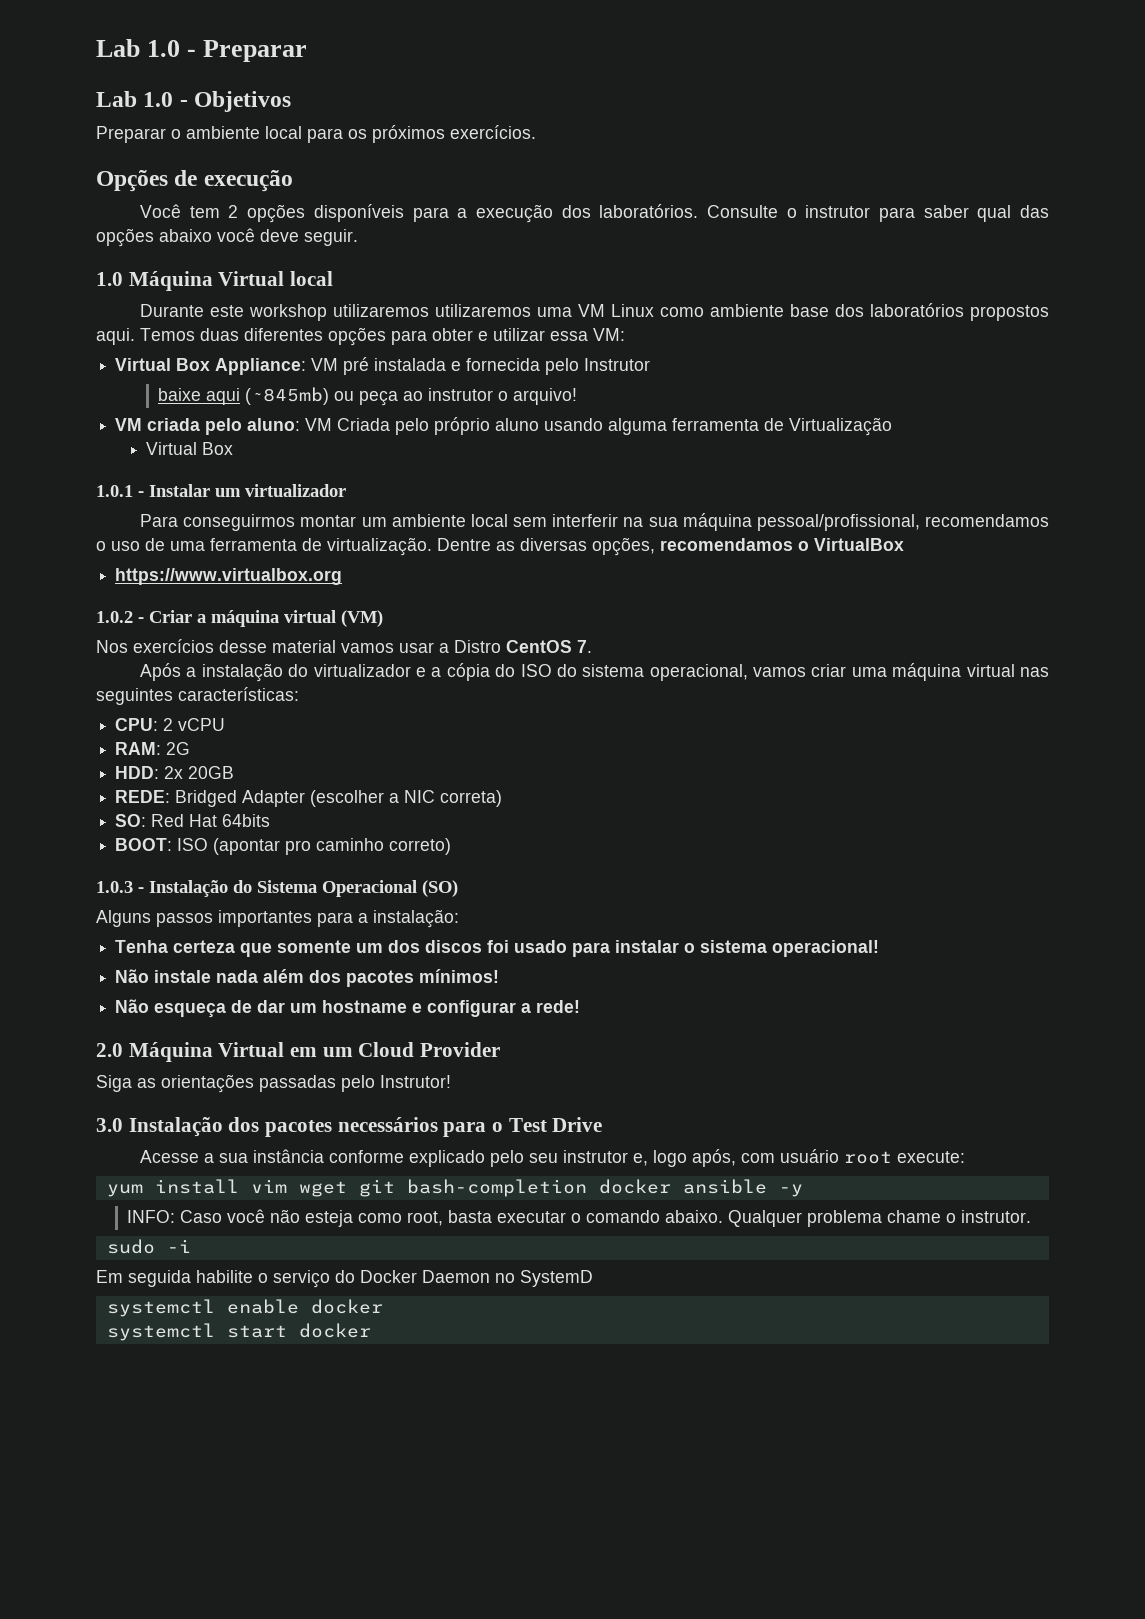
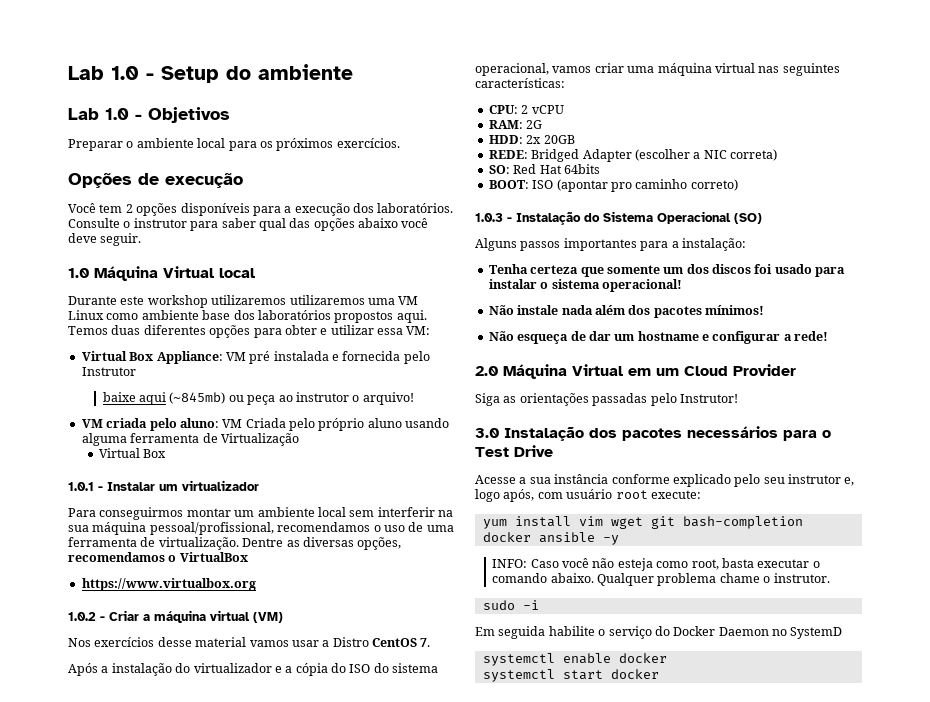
[96,39,308,62] Lab 1.0 - Preparar -> [68,64,353,83] Lab 1.0 - Setup do ambiente

